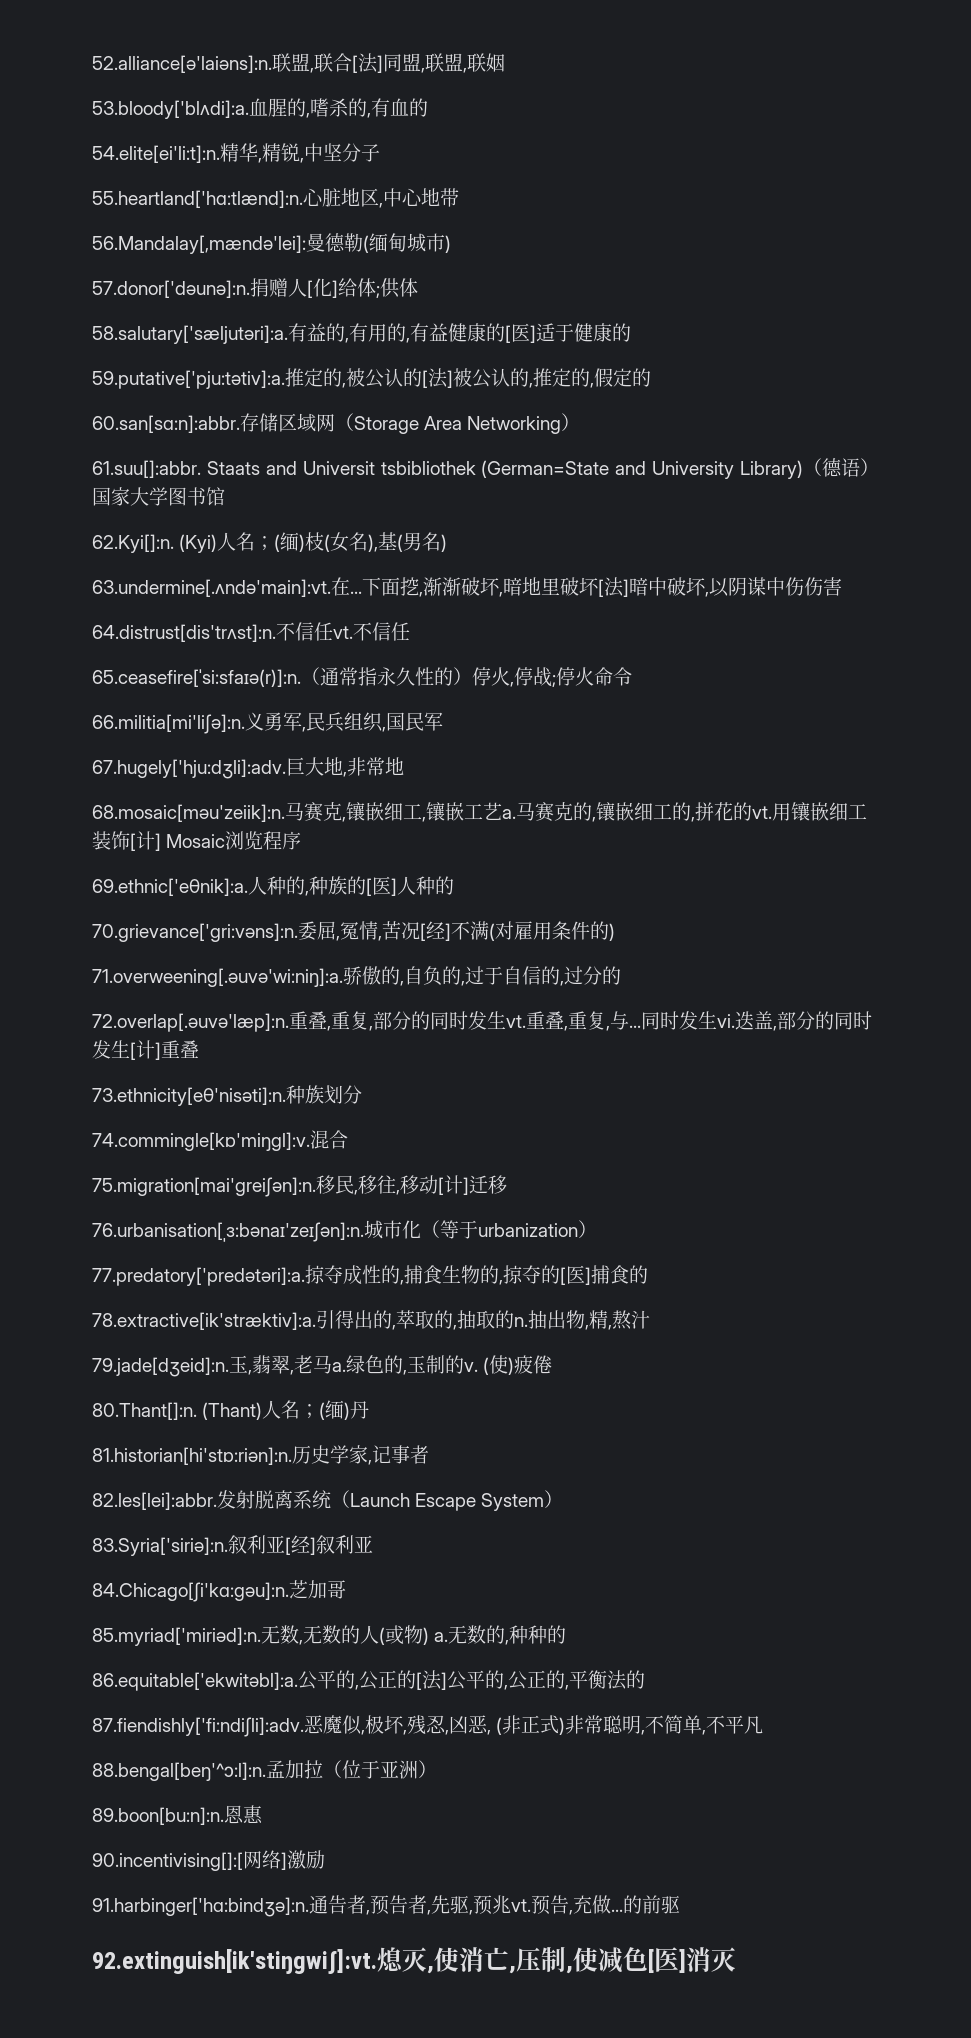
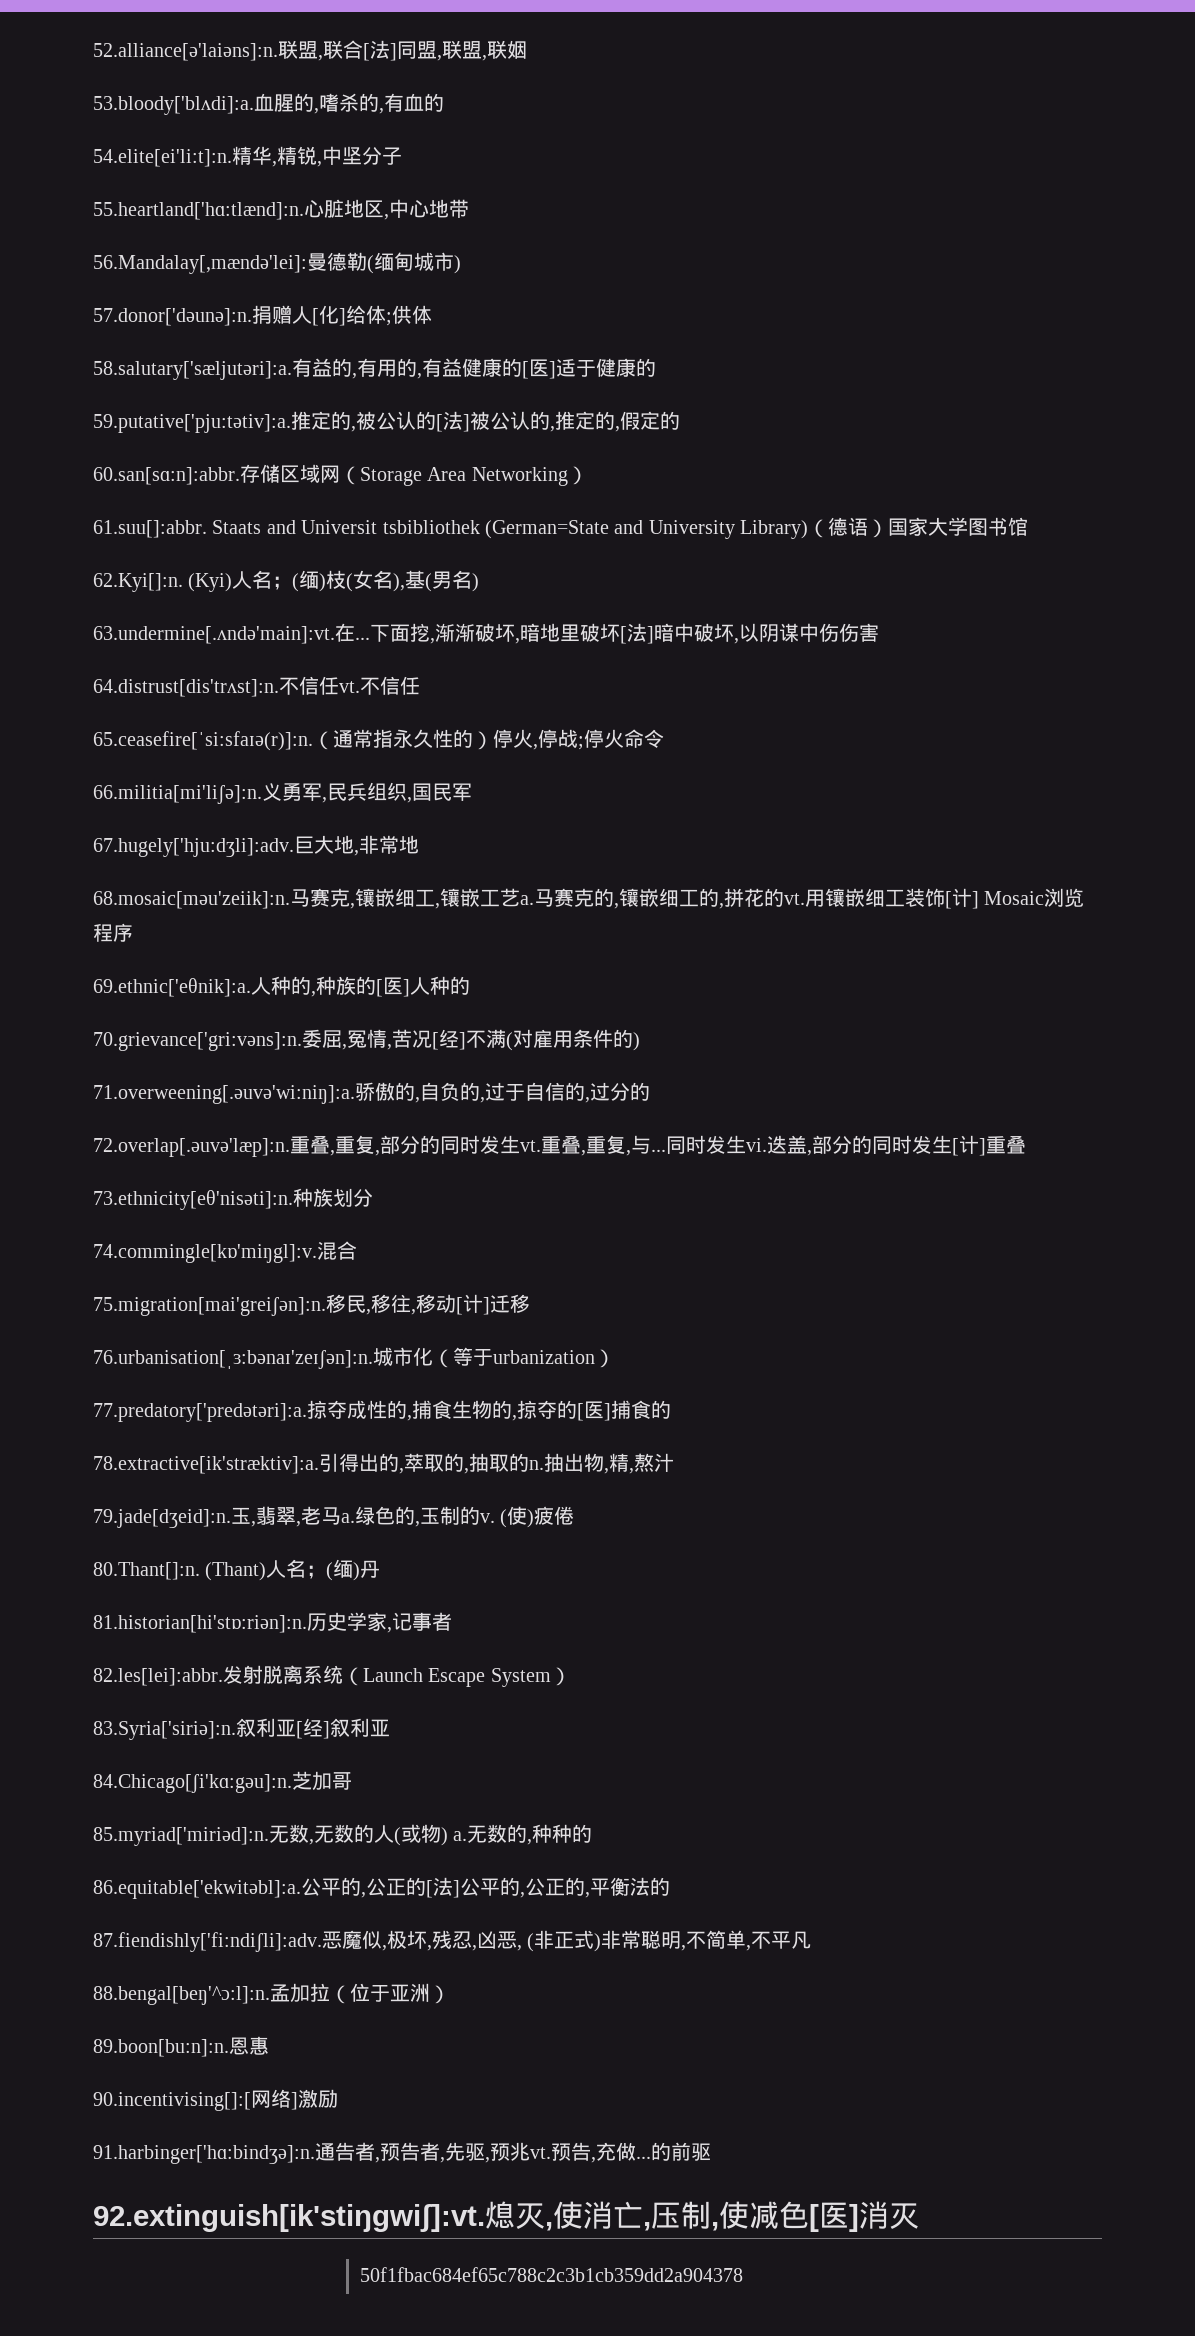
(736, 1959) none -> [359,2267,743,2282] // 50f1fbac684ef65c788c2c3b1cb359dd2a904378

